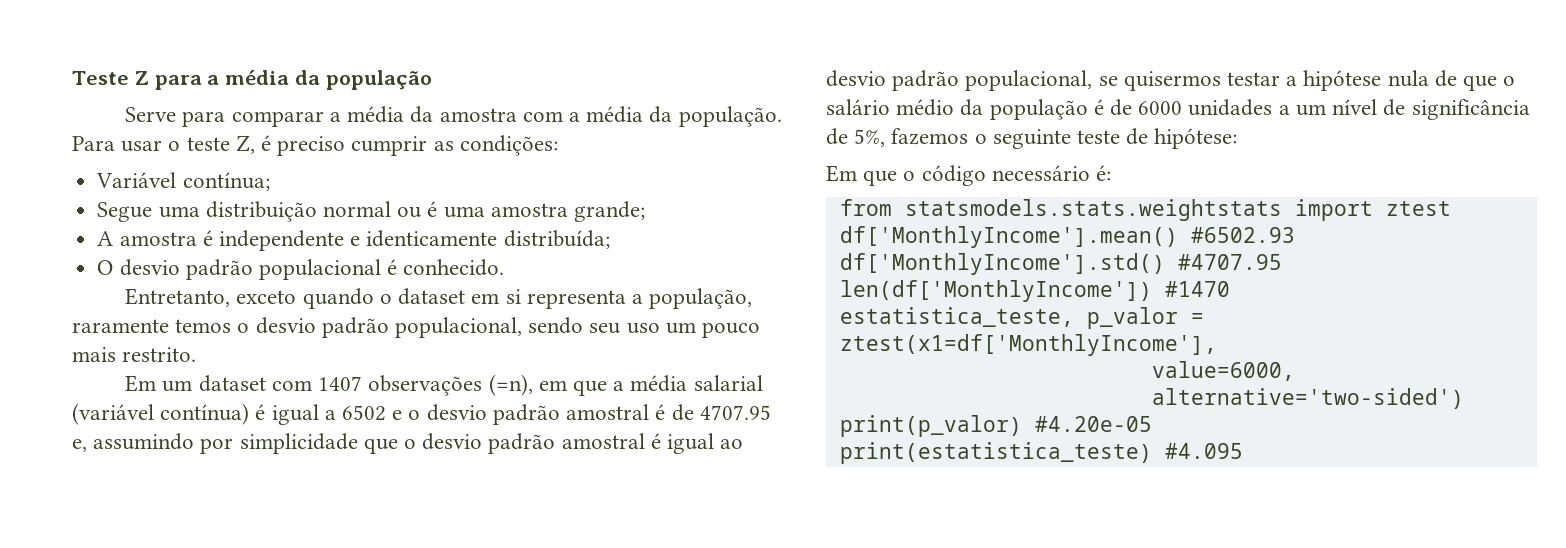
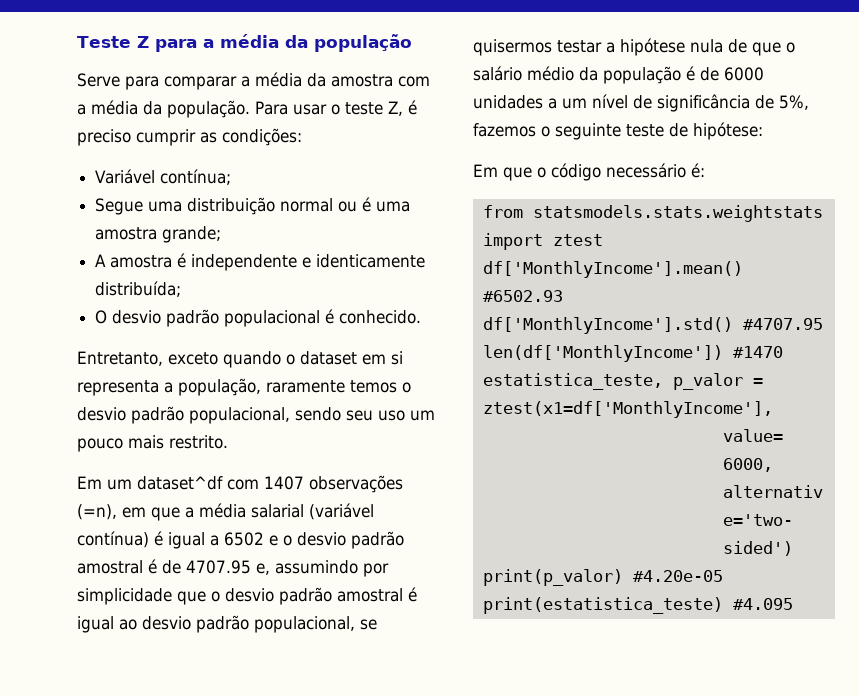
[198,375,266,392] dataset -> [137,476,223,490] dataset^df

